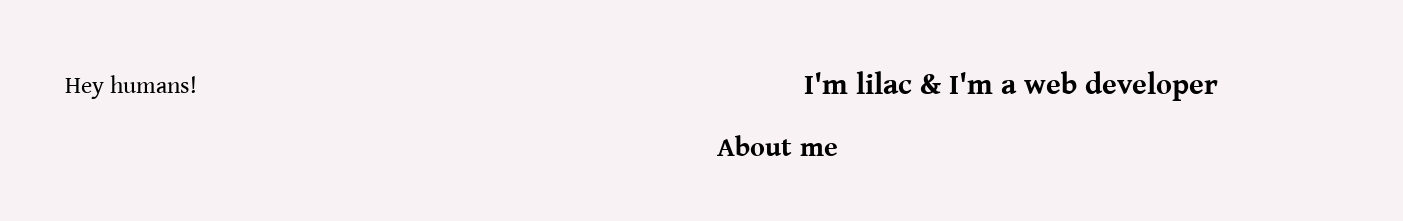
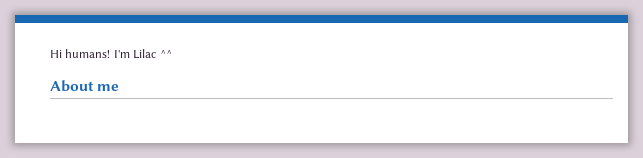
[65,78,104,99] Hey -> [50,50,62,58] Hi
[803,71,1219,101] // I'm lilac & I'm a web developer -> [113,49,172,59] I'm Lilac ^^

